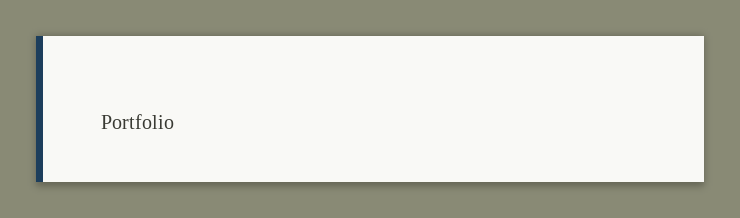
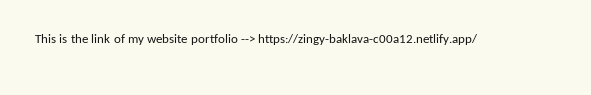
[101,114,174,129] Portfolio -> [35,34,479,45] This is the link of my website portfolio --> https://zingy-baklava-c00a12.netlify.app/

